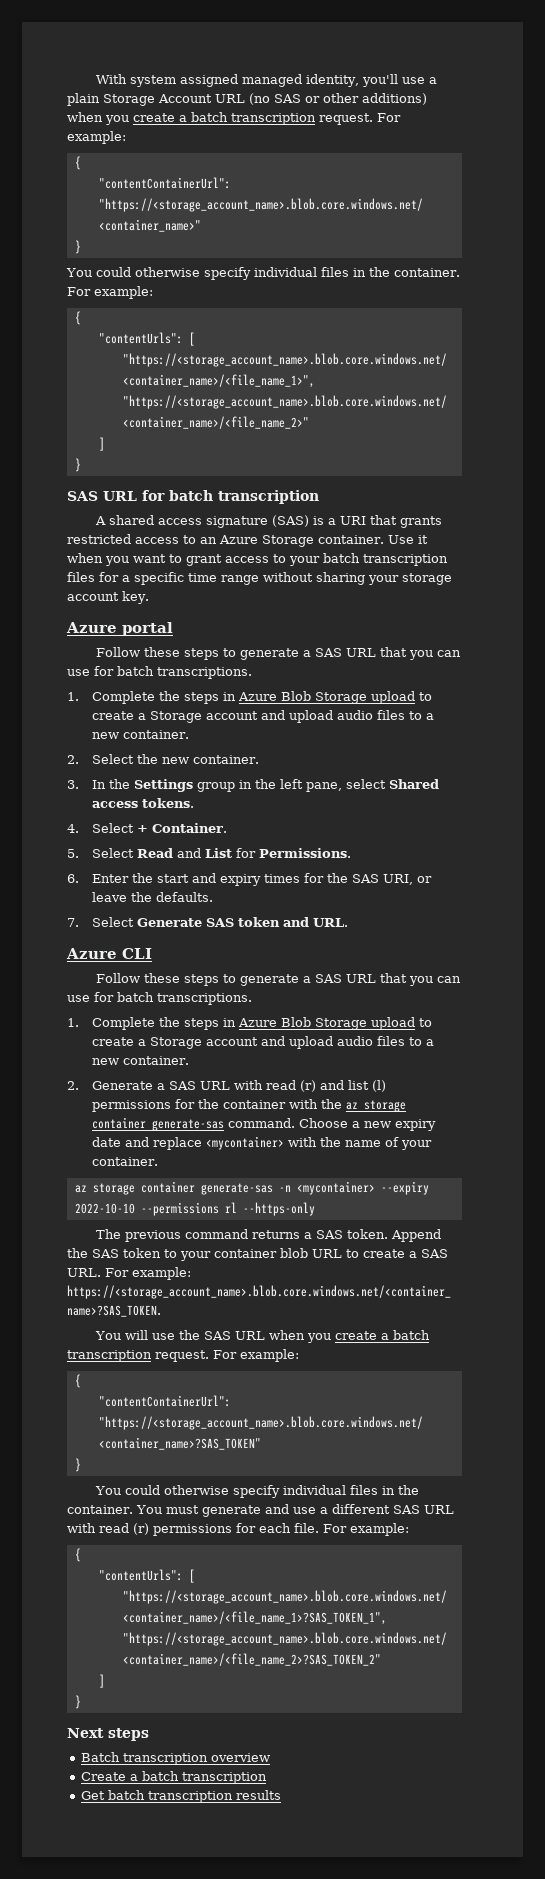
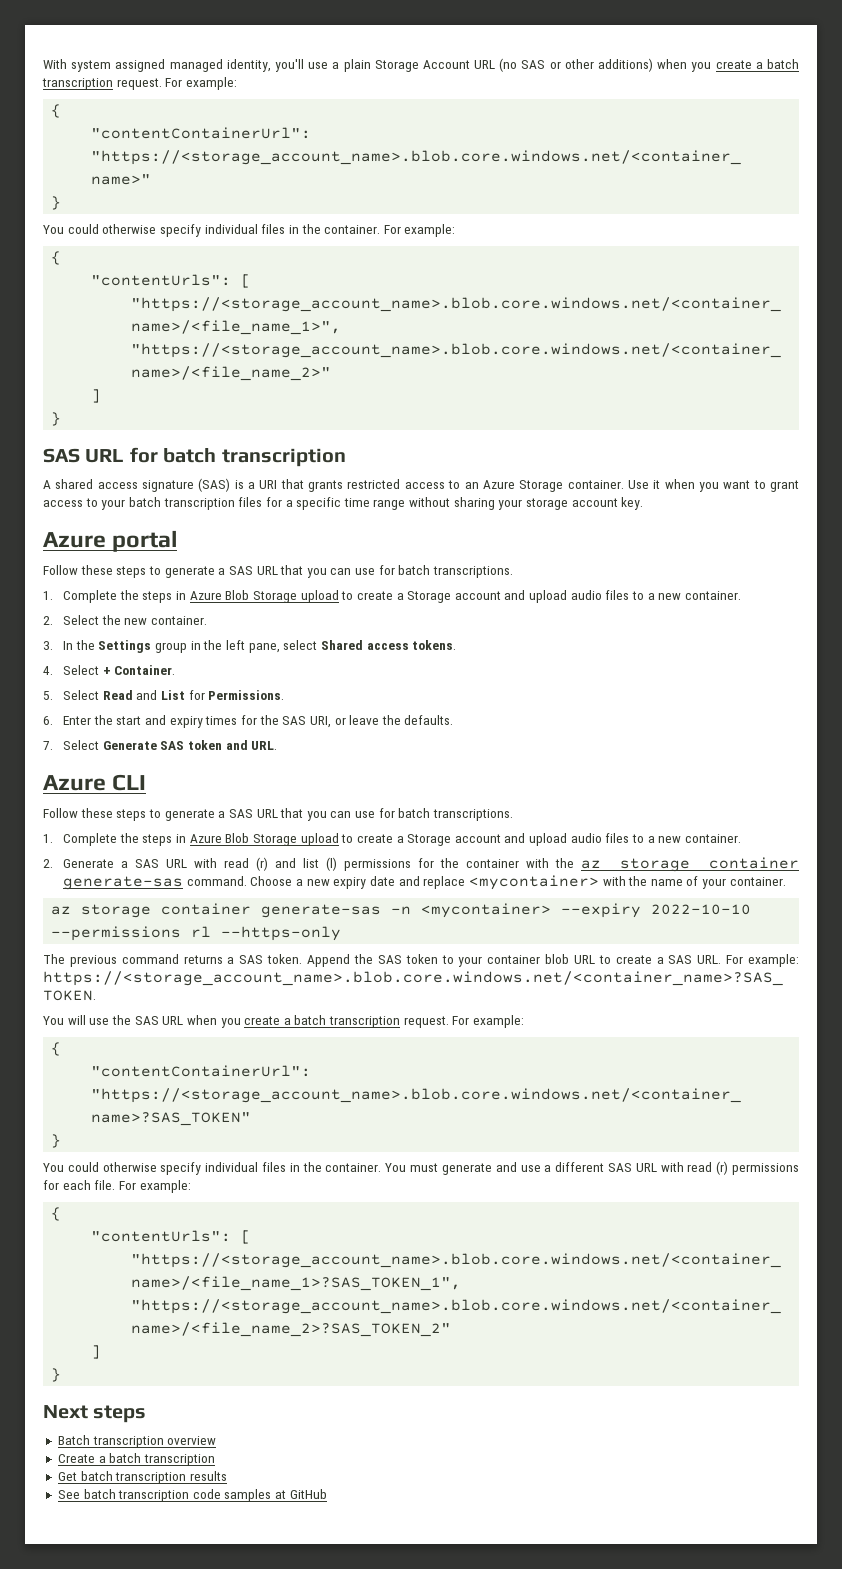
(281, 1795) none -> [57,1489,327,1502] // See batch transcription code samples at GitHub

